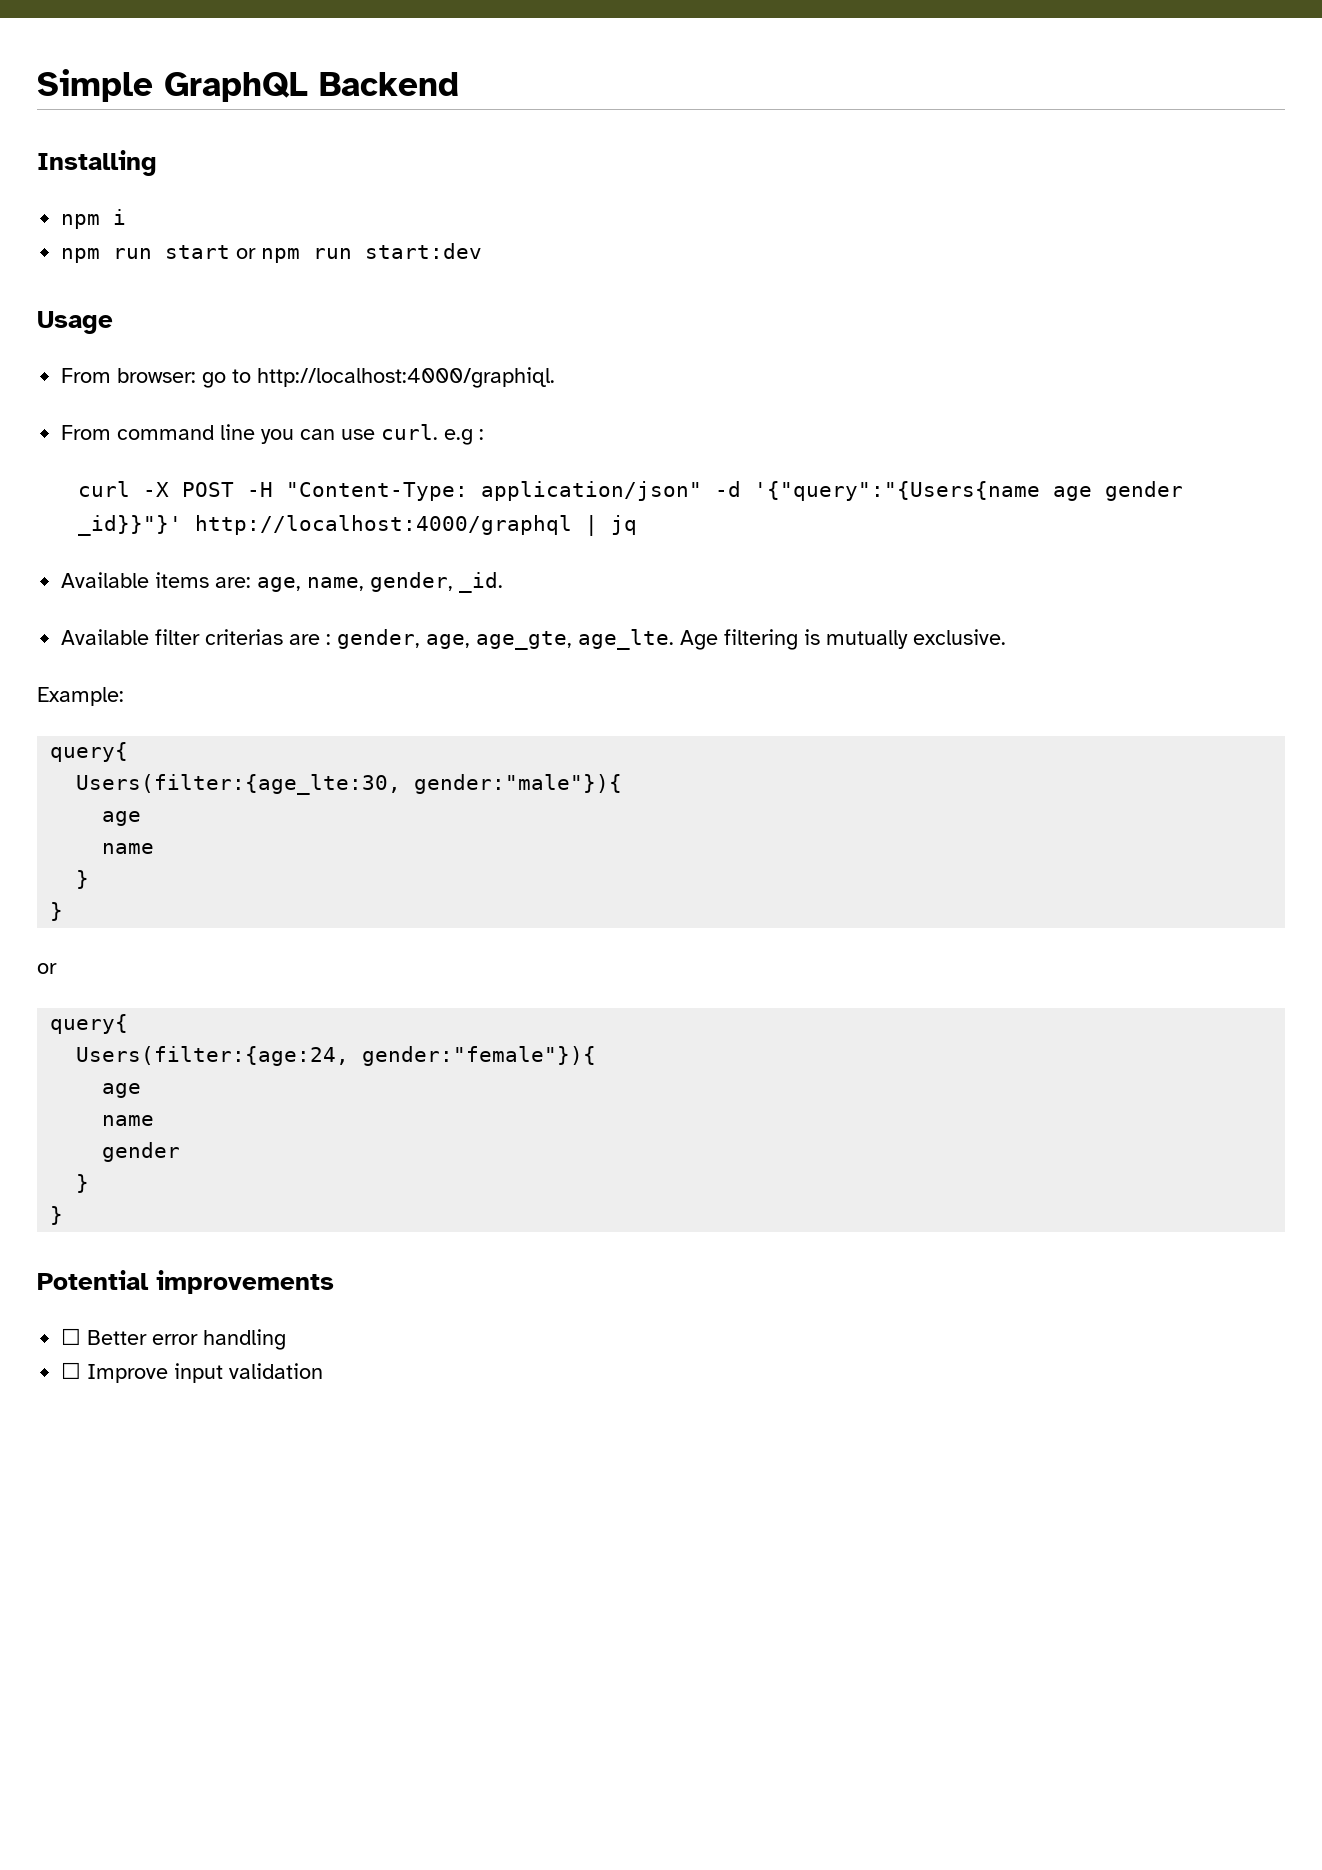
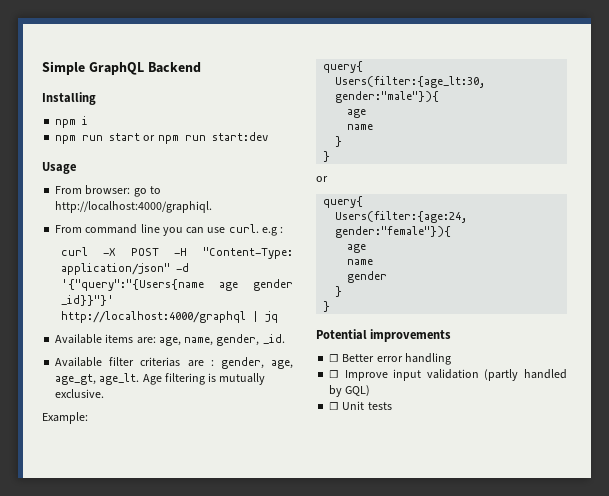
[476,629,675,650] age_gte, age_lte. -> [55,373,140,385] age_gt, age_lt.
[76,774,402,795] Users(filter:{age_lte:30, -> [335,76,486,88] Users(filter:{age_lt:30,
(324, 1371) none -> [484,369,567,381] [329,385,371,397] [329,401,392,410] (partly handled by GQL) // ☐ Unit tests

